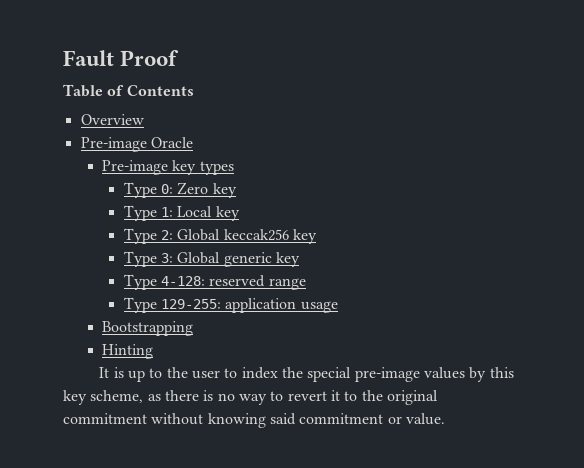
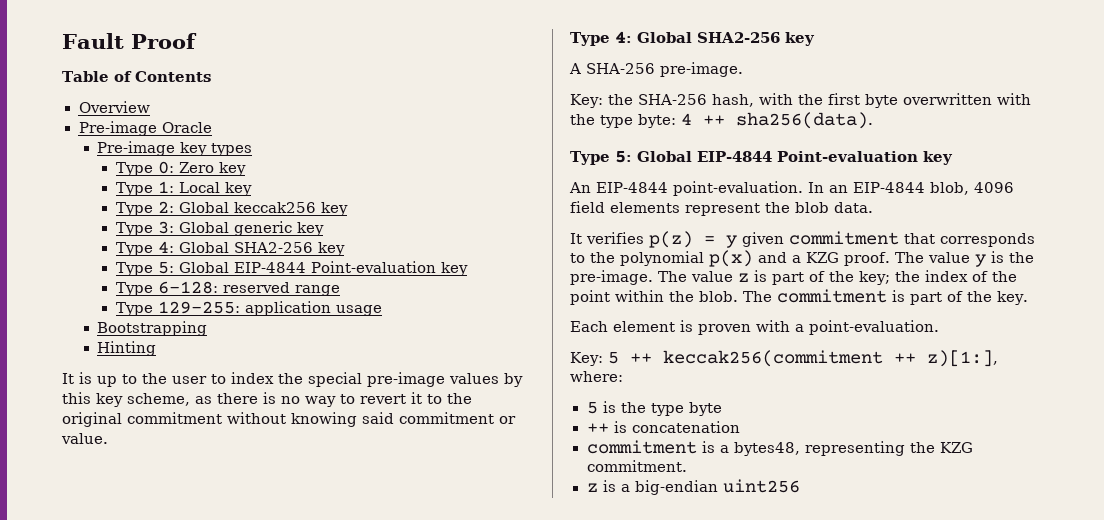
[161,276,206,286] 4-128: -> [157,241,345,256] [115,261,468,276] [115,281,218,296] 4: Global SHA2-256 key // Type 5: Global EIP-4844 Point-evaluation key // Type 6-128:
(445, 419) none -> [570,31,815,46] [569,62,743,77] [570,93,1031,108] [570,112,873,129] [570,151,953,165] [569,181,1014,196] [570,201,873,216] [570,231,1035,248] [570,250,1034,267] [570,270,1017,285] [570,289,1028,305] [570,320,939,335] [570,350,998,367] [570,371,623,382] [586,401,722,416] [586,421,740,433] [586,440,973,456] [586,460,687,472] [586,479,800,495] // Type 4: Global SHA2-256 key // A SHA-256 pre-image. // Key: the SHA-256 hash, with the first byte overwritten with the type byte: 4 ++ sha256(data). // Type 5: Global EIP-4844 Point-evaluation key // An EIP-4844 point-evaluation. In an EIP-4844 blob, 4096 field elements represent the blob data. // It verifies p(z) = y given commitment that corresponds to the polynomial p(x) and a KZG proof. The value y is the pre-image. The value z is part of the key; the index of the point within the blob. The commitment is part of the key. // Each element is proven with a point-evaluation. // Key: 5 ++ keccak256(commitment ++ z)[1:], where: // 5 is the type byte // ++ is concatenation // commitment is a bytes48, representing the KZG commitment. // z is a big-endian uint256

